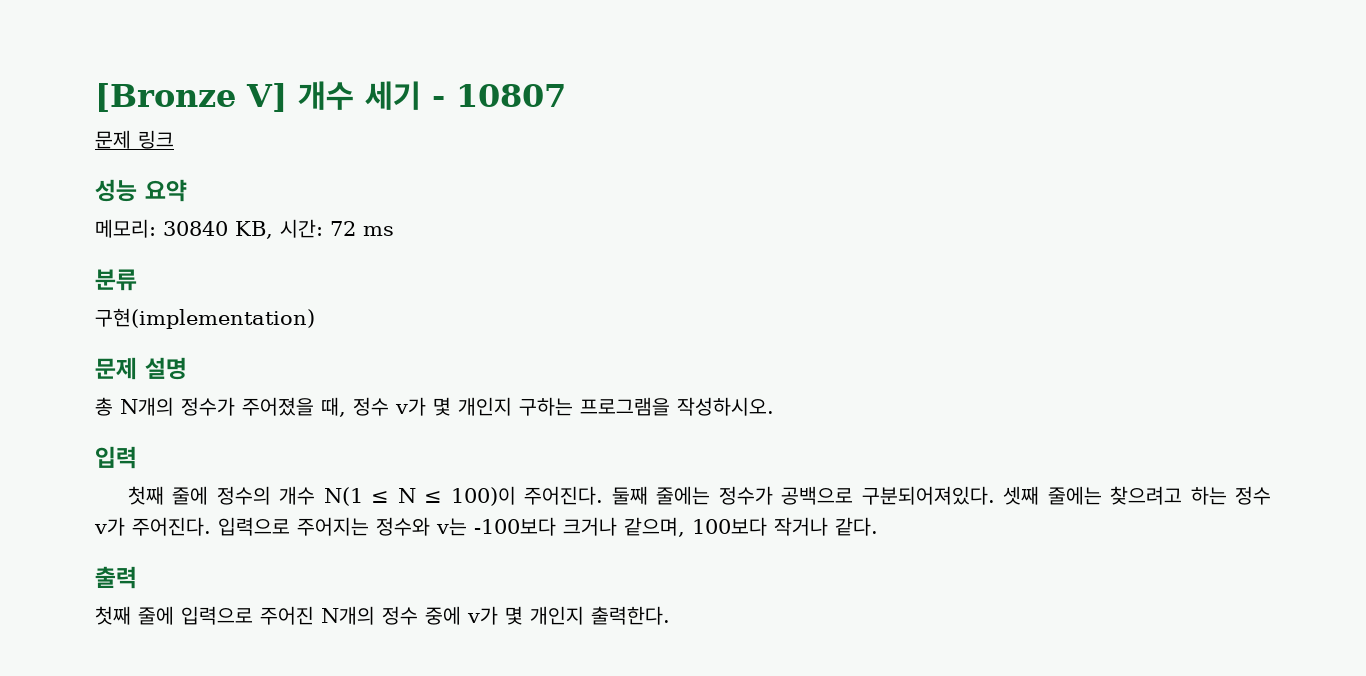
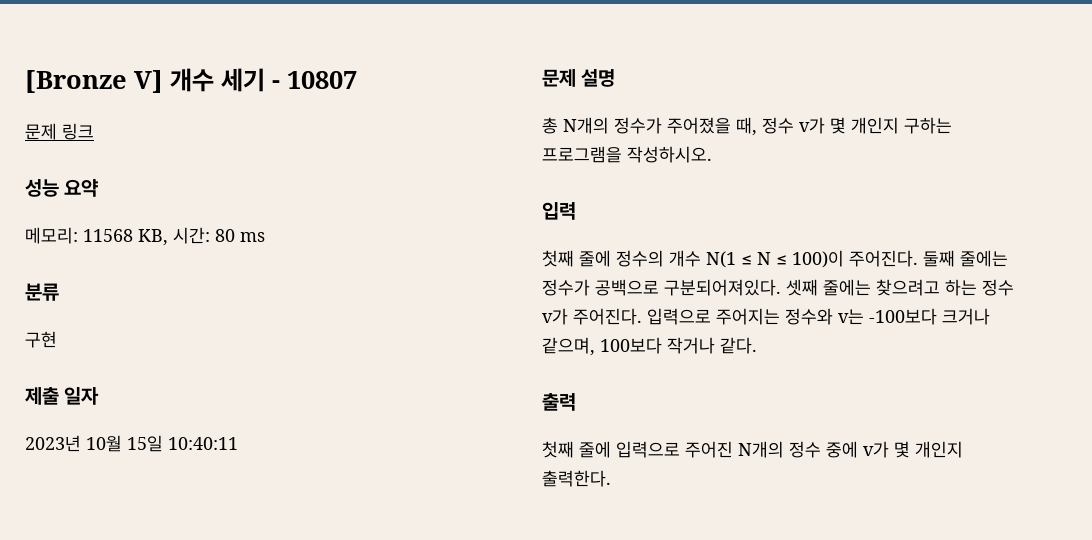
[163,221,228,236] 30840 -> [83,229,133,242] 11568
[330,221,356,236] 72 -> [215,229,235,242] 80
[95,308,315,329] 구현(implementation) -> [25,331,57,348] [25,387,100,405] [25,435,238,452] 구현 // 제출 일자 // 2023년 10월 15일 10:40:11

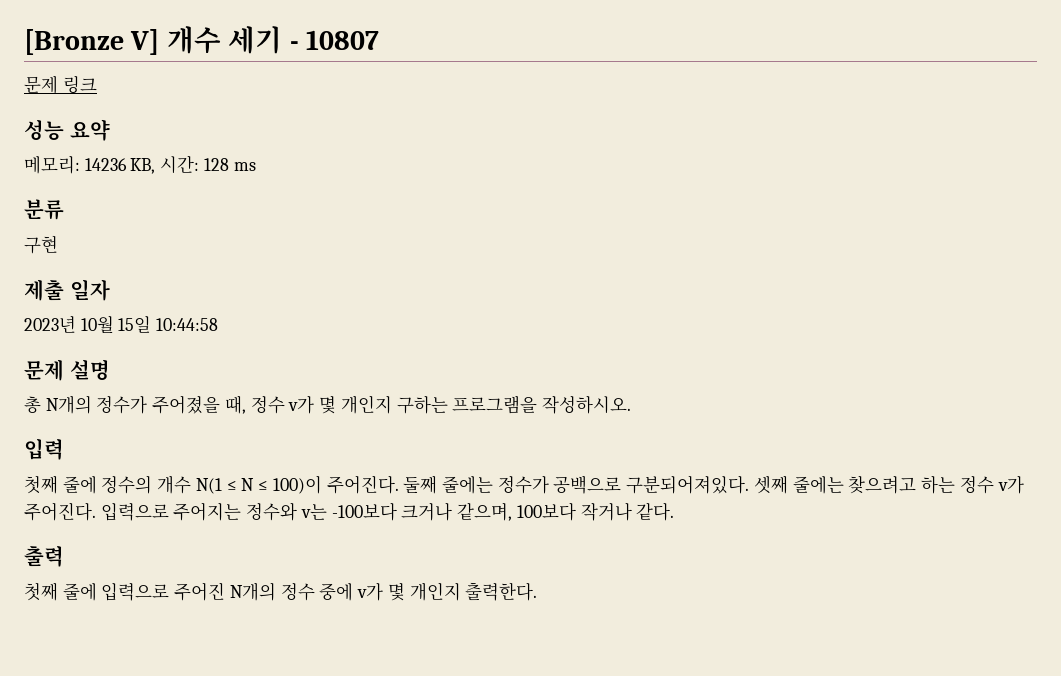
[83,229,133,242] 11568 -> [84,158,127,171] 14236
[215,229,235,242] 80 -> [203,158,229,171] 128
[168,437,238,450] 10:40:11 -> [156,318,219,331] 10:44:58

